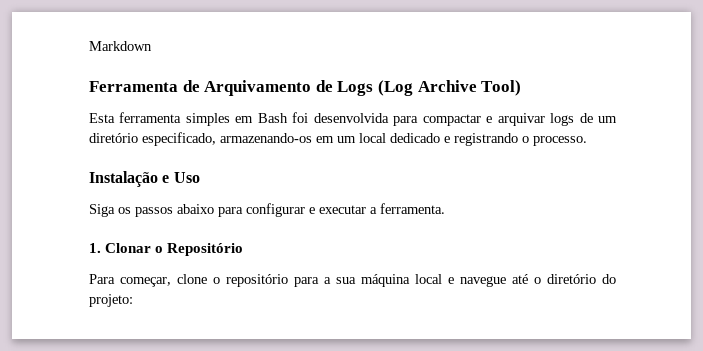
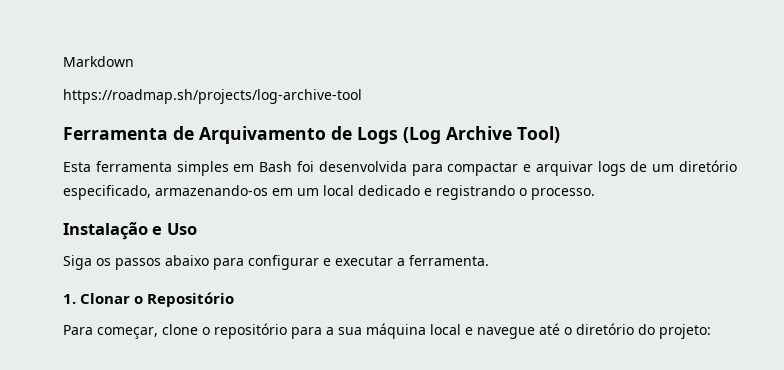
(152, 46) none -> [63,89,362,104] // https://roadmap.sh/projects/log-archive-tool

